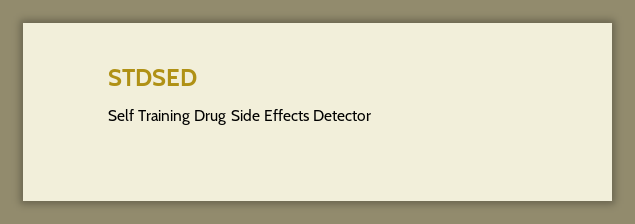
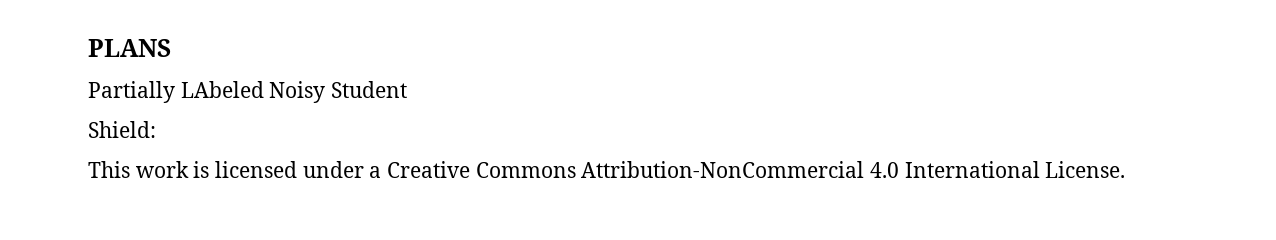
[108,69,197,86] [108,109,371,125] STDSED // Self Training Drug Side Effects Detector -> [88,39,171,57] [88,81,408,103] [88,121,156,138] [88,161,1126,178] PLANS // Partially LAbeled Noisy Student // Shield: // This work is licensed under a Creative Commons Attribution-NonCommercial 4.0 International License.

